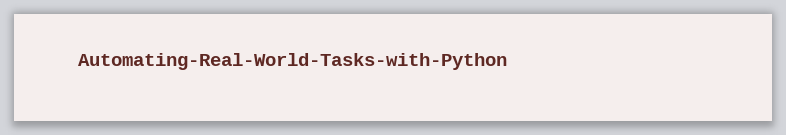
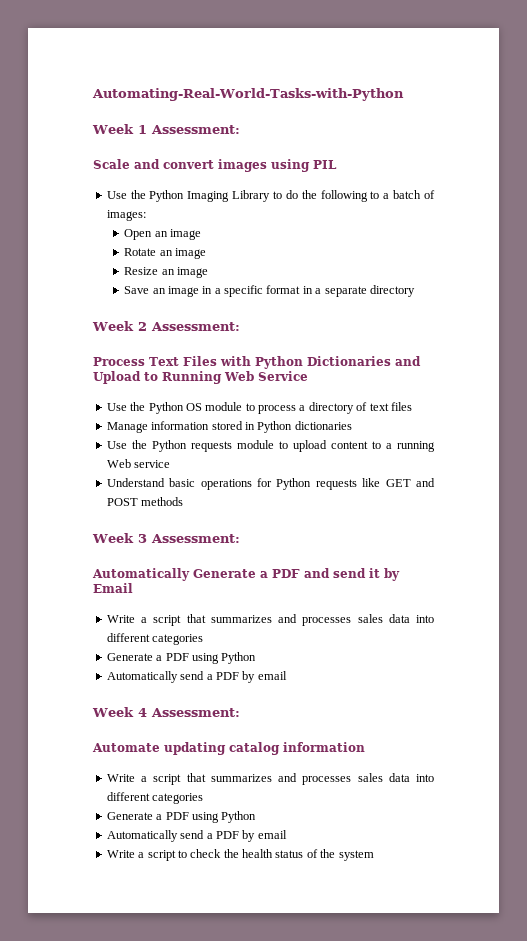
(507, 61) none -> [92,124,240,134] [93,159,337,172] [106,190,435,202] [106,210,146,221] [124,229,201,240] [124,248,206,259] [124,267,208,278] [124,285,415,297] [92,321,240,331] [93,356,421,369] [93,371,308,384] [106,402,412,414] [106,421,352,433] [106,440,435,452] [106,459,171,468] [106,478,435,490] [106,497,184,506] [92,533,240,543] [92,568,400,581] [93,583,133,593] [106,614,434,626] [106,633,204,645] [106,652,257,664] [106,671,287,683] [92,707,240,717] [92,742,365,755] [106,773,434,785] [106,792,204,804] [106,811,257,823] [106,830,287,842] [106,849,374,861] // Week 1 Assessment: // Scale and convert images using PIL // Use the Python Imaging Library to do the following to a batch of images: // Open an image // Rotate an image // Resize an image // Save an image in a specific format in a separate directory // Week 2 Assessment: // Process Text Files with Python Dictionaries and Upload to Running Web Service // Use the Python OS module to process a directory of text files // Manage information stored in Python dictionaries // Use the Python requests module to upload content to a running Web service // Understand basic operations for Python requests like GET and POST methods // Week 3 Assessment: // Automatically Generate a PDF and send it by Email // Write a script that summarizes and processes sales data into different categories // Generate a PDF using Python // Automatically send a PDF by email // Week 4 Assessment: // Automate updating catalog information // Write a script that summarizes and processes sales data into different categories // Generate a PDF using Python // Automatically send a PDF by email // Write a script to check the health status of the system

